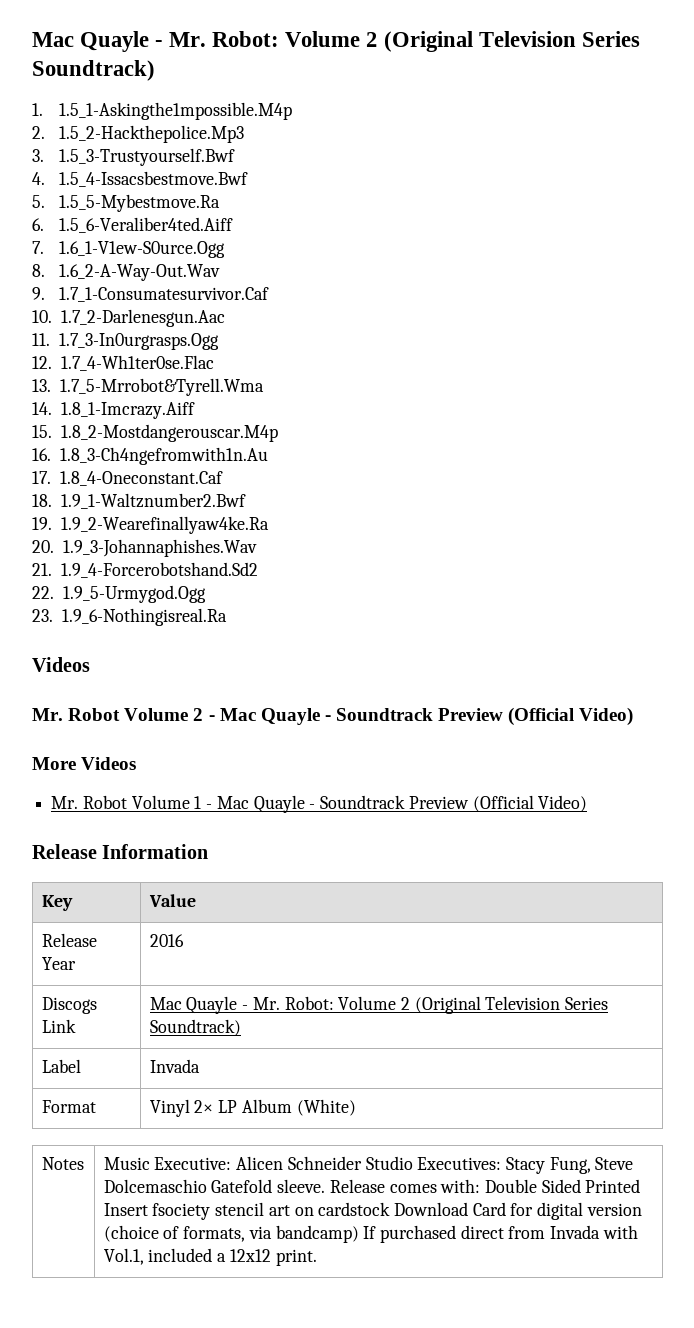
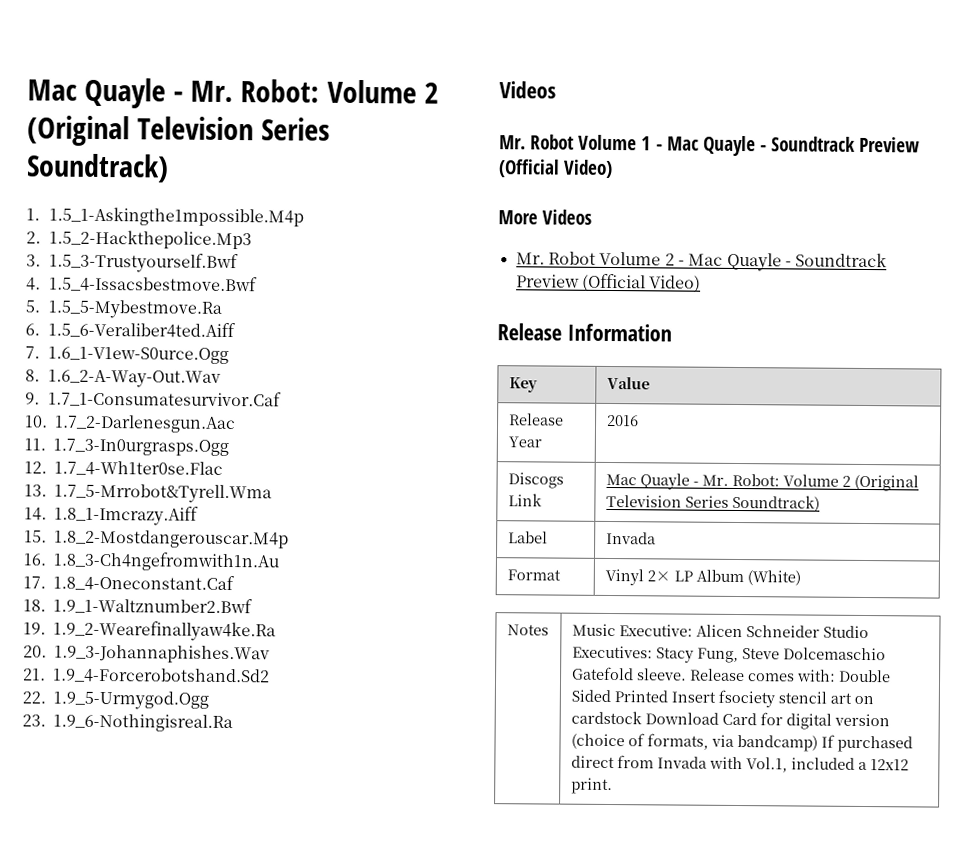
[193,708,204,721] 2 -> [641,136,652,151] 1
[194,796,202,809] 1 -> [664,253,675,266] 2

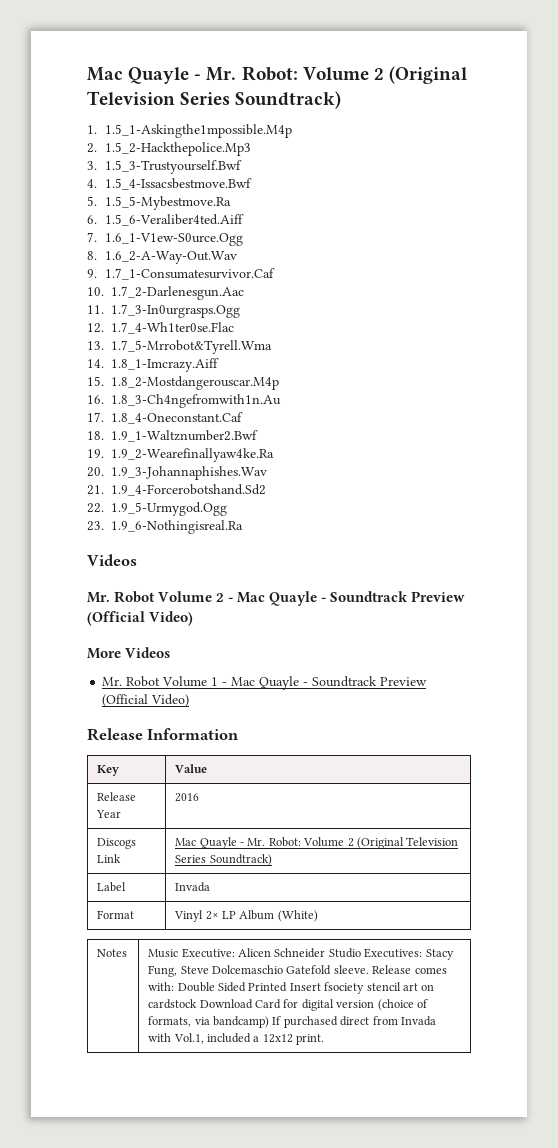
[641,136,652,151] 1 -> [216,593,225,602] 2
[664,253,675,266] 2 -> [211,677,219,686] 1

